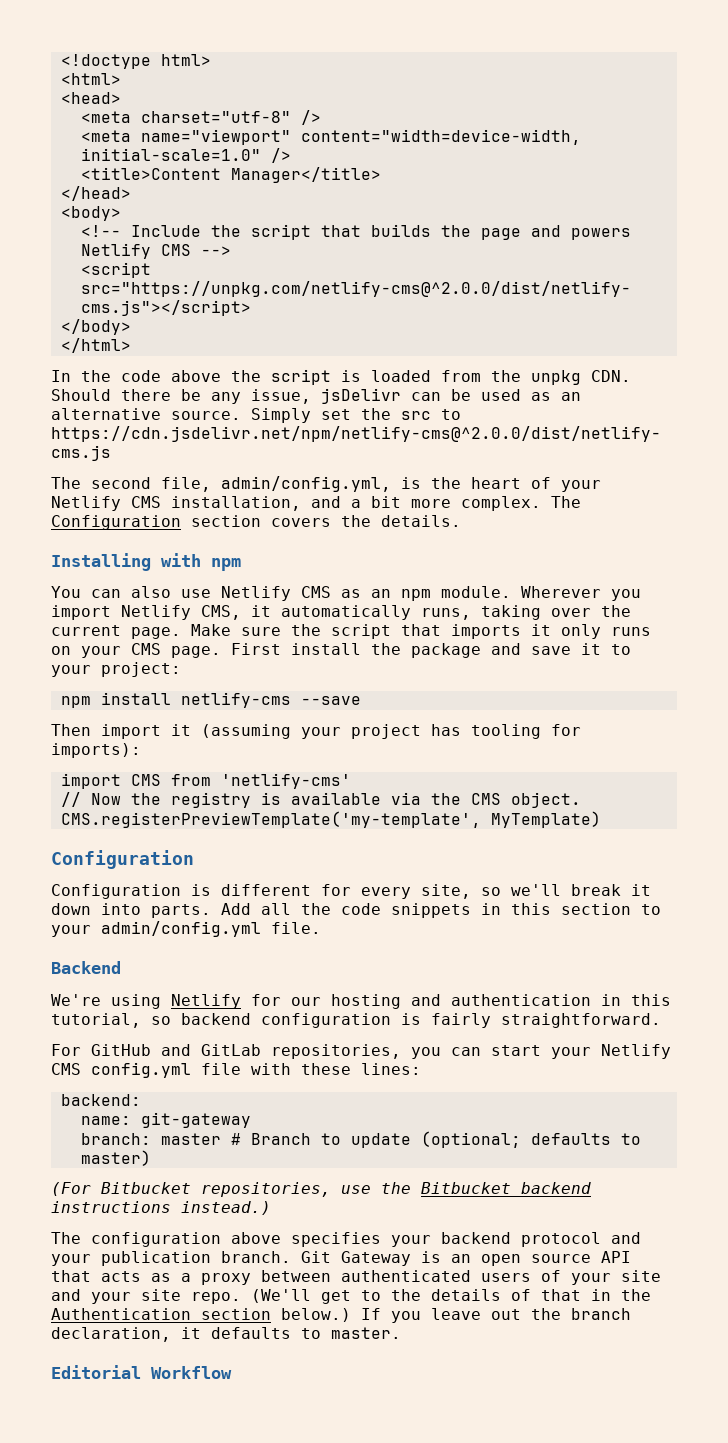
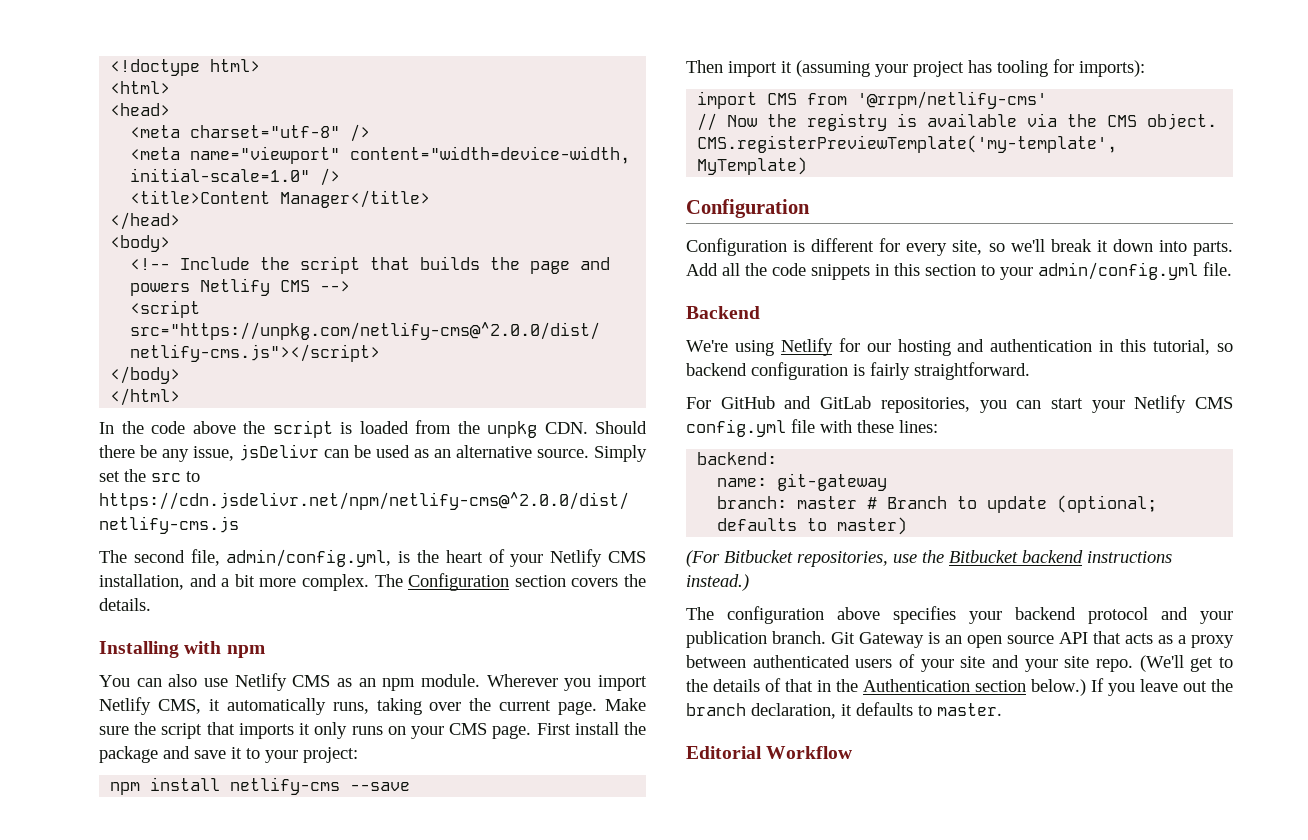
[220,773,351,789] 'netlify-cms' -> [857,91,1048,109] '@rrpm/netlify-cms'

